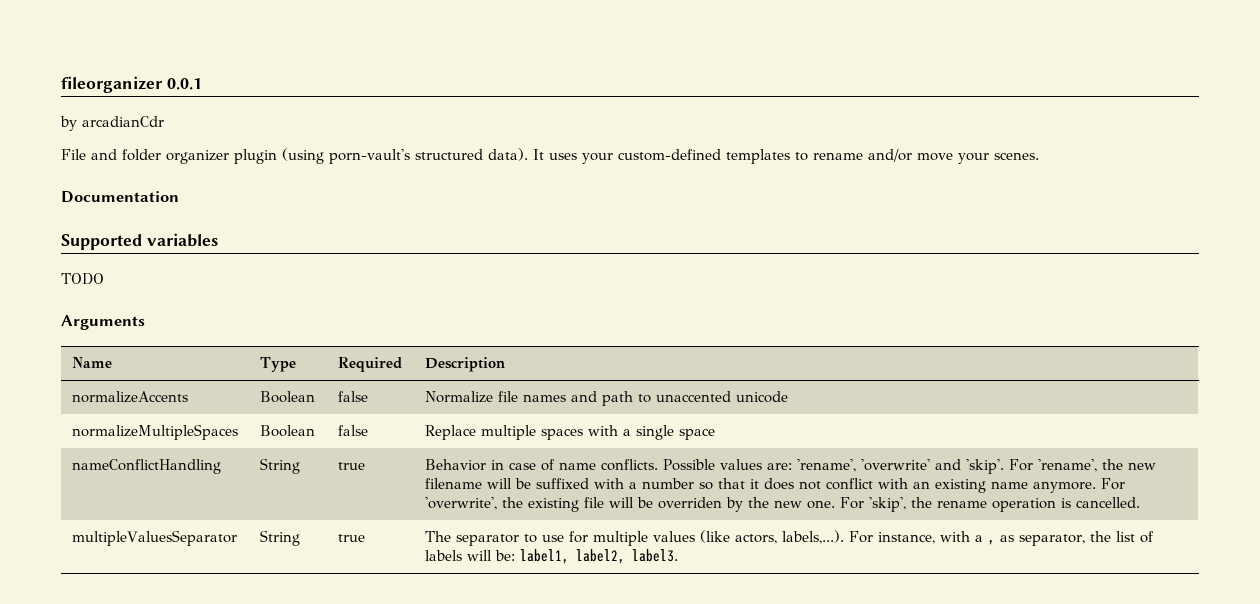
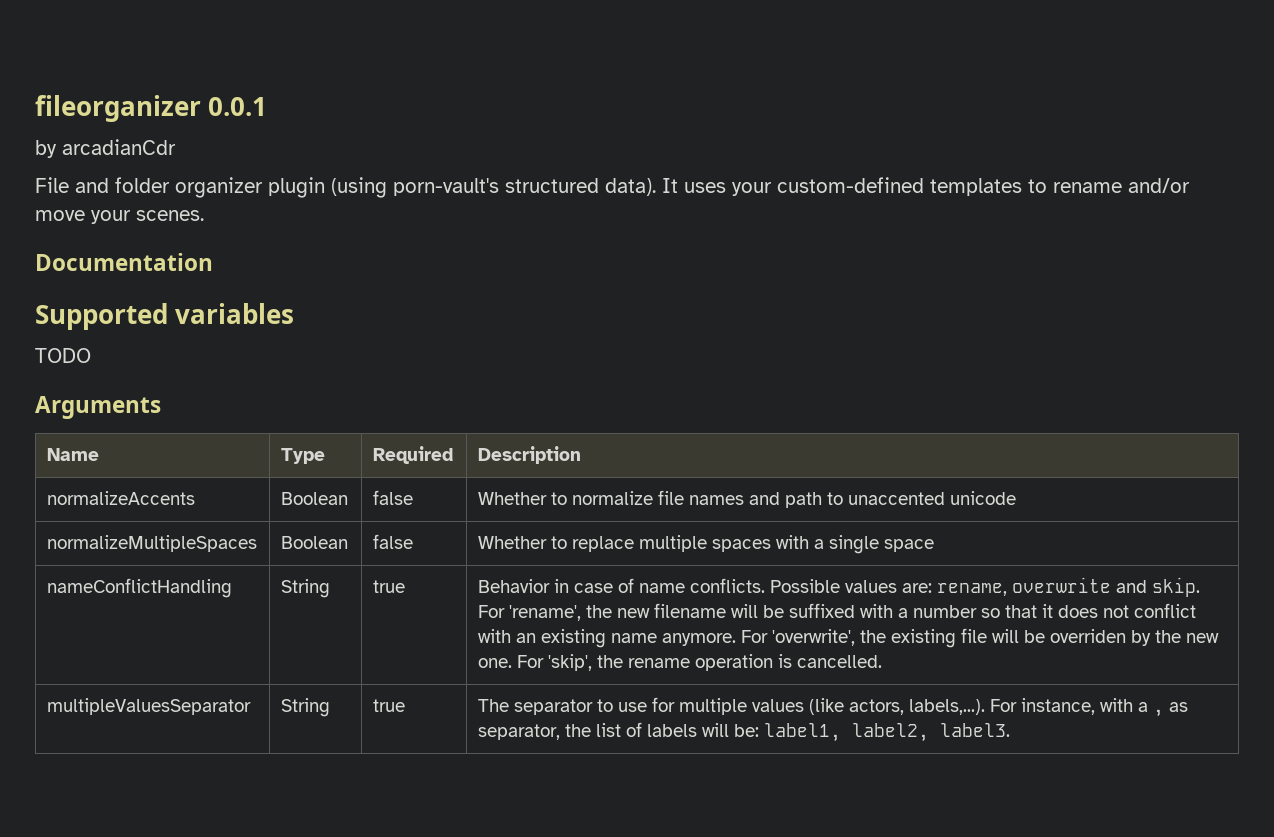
[424,391,493,403] Normalize -> [477,491,653,505] Whether to normalize
[424,425,476,440] Replace -> [477,536,634,552] Whether to replace
[796,459,1004,474] 'rename', 'overwrite' and 'skip'. -> [936,577,1200,597] rename, overwrite and skip.

